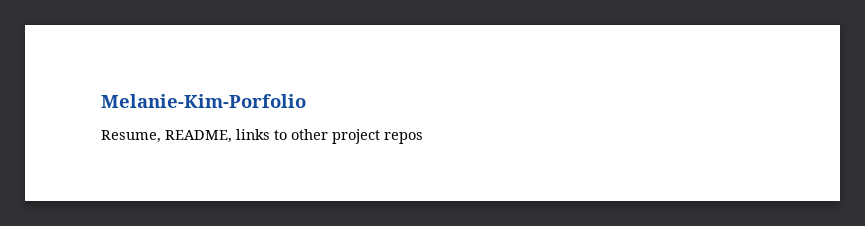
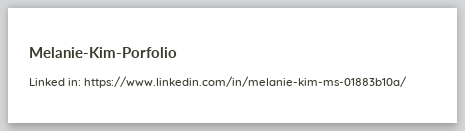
[101,129,423,144] Resume, README, links to other project repos -> [29,76,408,88] Linked in: https://www.linkedin.com/in/melanie-kim-ms-01883b10a/

